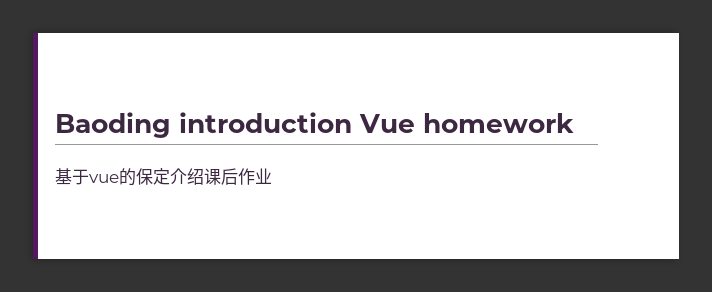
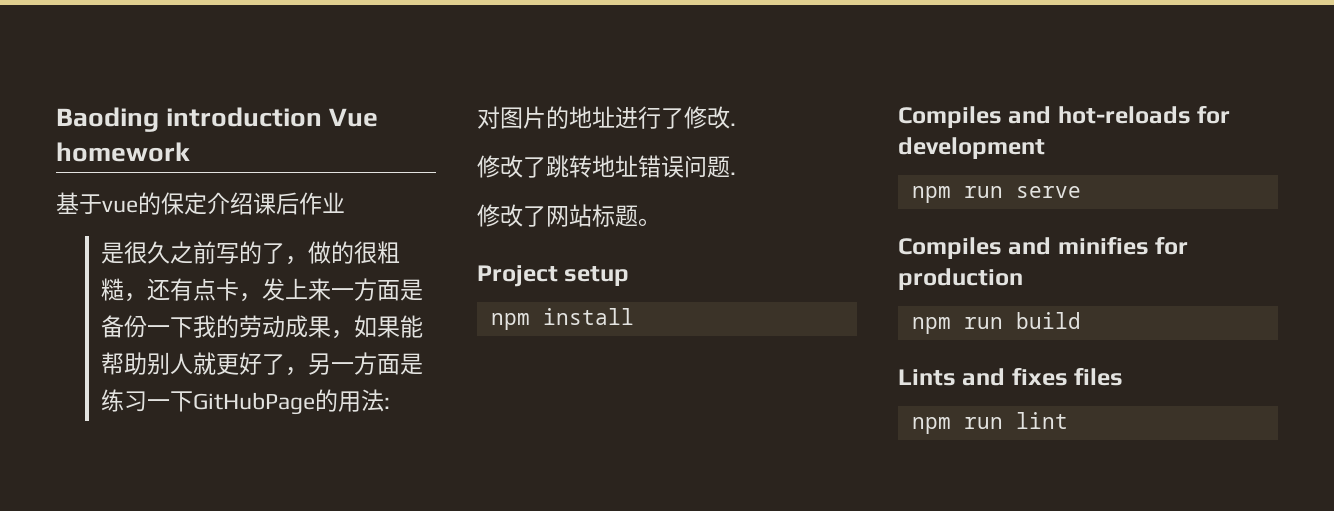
(272, 176) none -> [101,241,401,265] [101,278,424,302] [101,315,424,339] [101,352,424,376] [101,389,391,415] [477,106,736,129] [477,155,736,178] [477,204,661,227] [477,265,630,287] [490,308,634,330] [898,105,1231,128] [898,137,1045,159] [911,186,1081,203] [898,236,1189,259] [898,268,1023,290] [911,312,1081,334] [898,367,1124,386] [911,412,1068,434] // 是很久之前写的了，做的很粗糙，还有点卡，发上来一方面是备份一下我的劳动成果，如果能帮助别人就更好了，另一方面是练习一下GitHubPage的用法: // 对图片的地址进行了修改. // 修改了跳转地址错误问题. // 修改了网站标题。 // Project setup // npm install // Compiles and hot-reloads for development // npm run serve // Compiles and minifies for production // npm run build // Lints and fixes files // npm run lint

